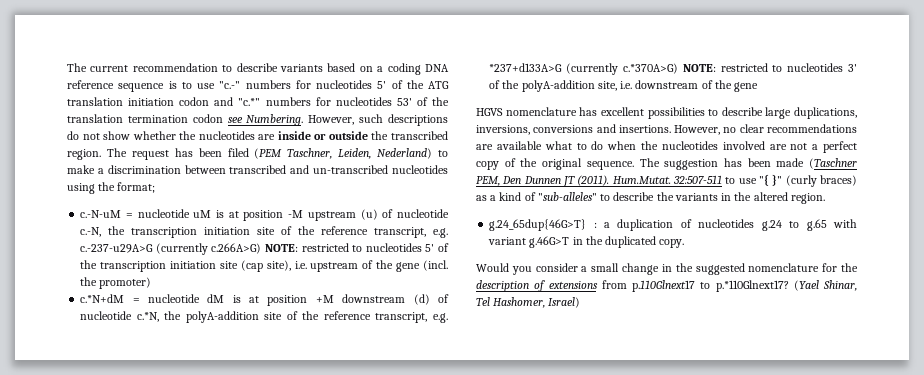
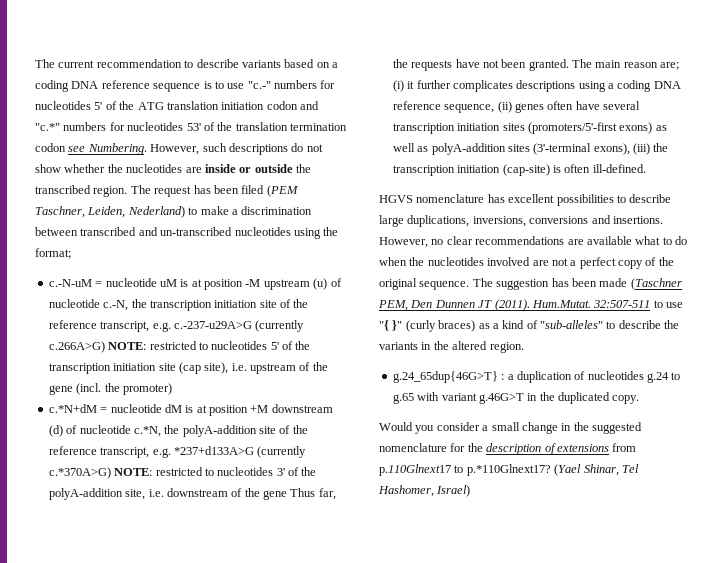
(759, 87) none -> [290,488,336,500] [392,59,680,71] [392,80,681,92] [392,101,640,113] [392,122,667,134] [392,143,669,155] [392,164,646,176] Thus far, the requests have not been granted. The main reason are; (i) it further complicates descriptions using a coding DNA reference sequence, (ii) genes often have several transcription initiation sites (promoters/5'-first exons) as well as polyA-addition sites (3'-terminal exons), (iii) the transcription initiation (cap-site) is often ill-defined.

